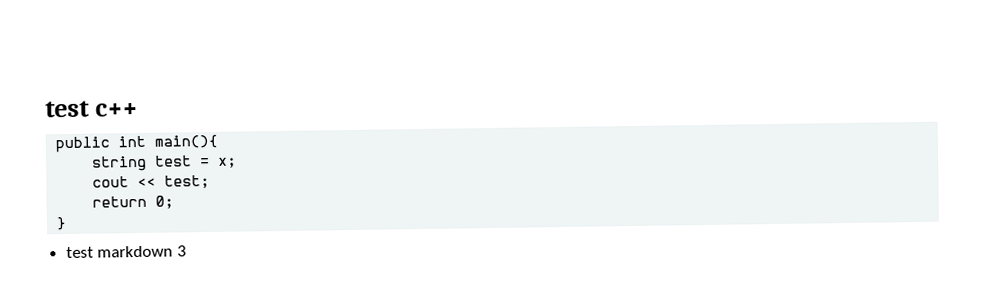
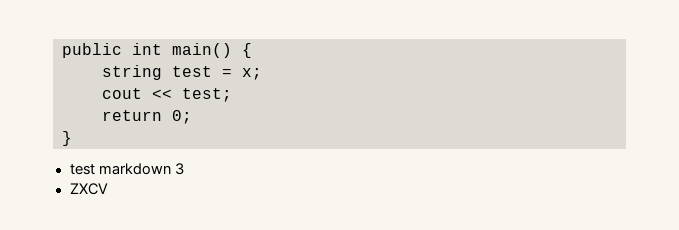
[45,100,138,118] [55,134,219,153] test c++ // public int main(){ -> [62,43,252,58] public int main() {
(187, 251) none -> [69,183,108,195] // ZXCV

